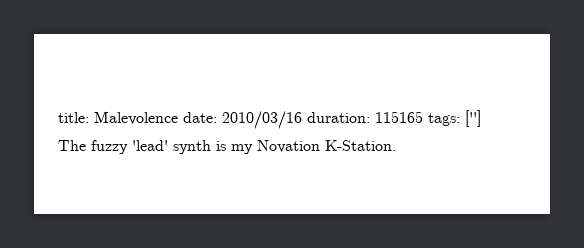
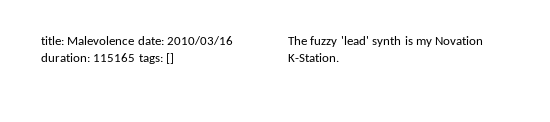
[465,110,481,127] [''] -> [166,53,175,64] []

